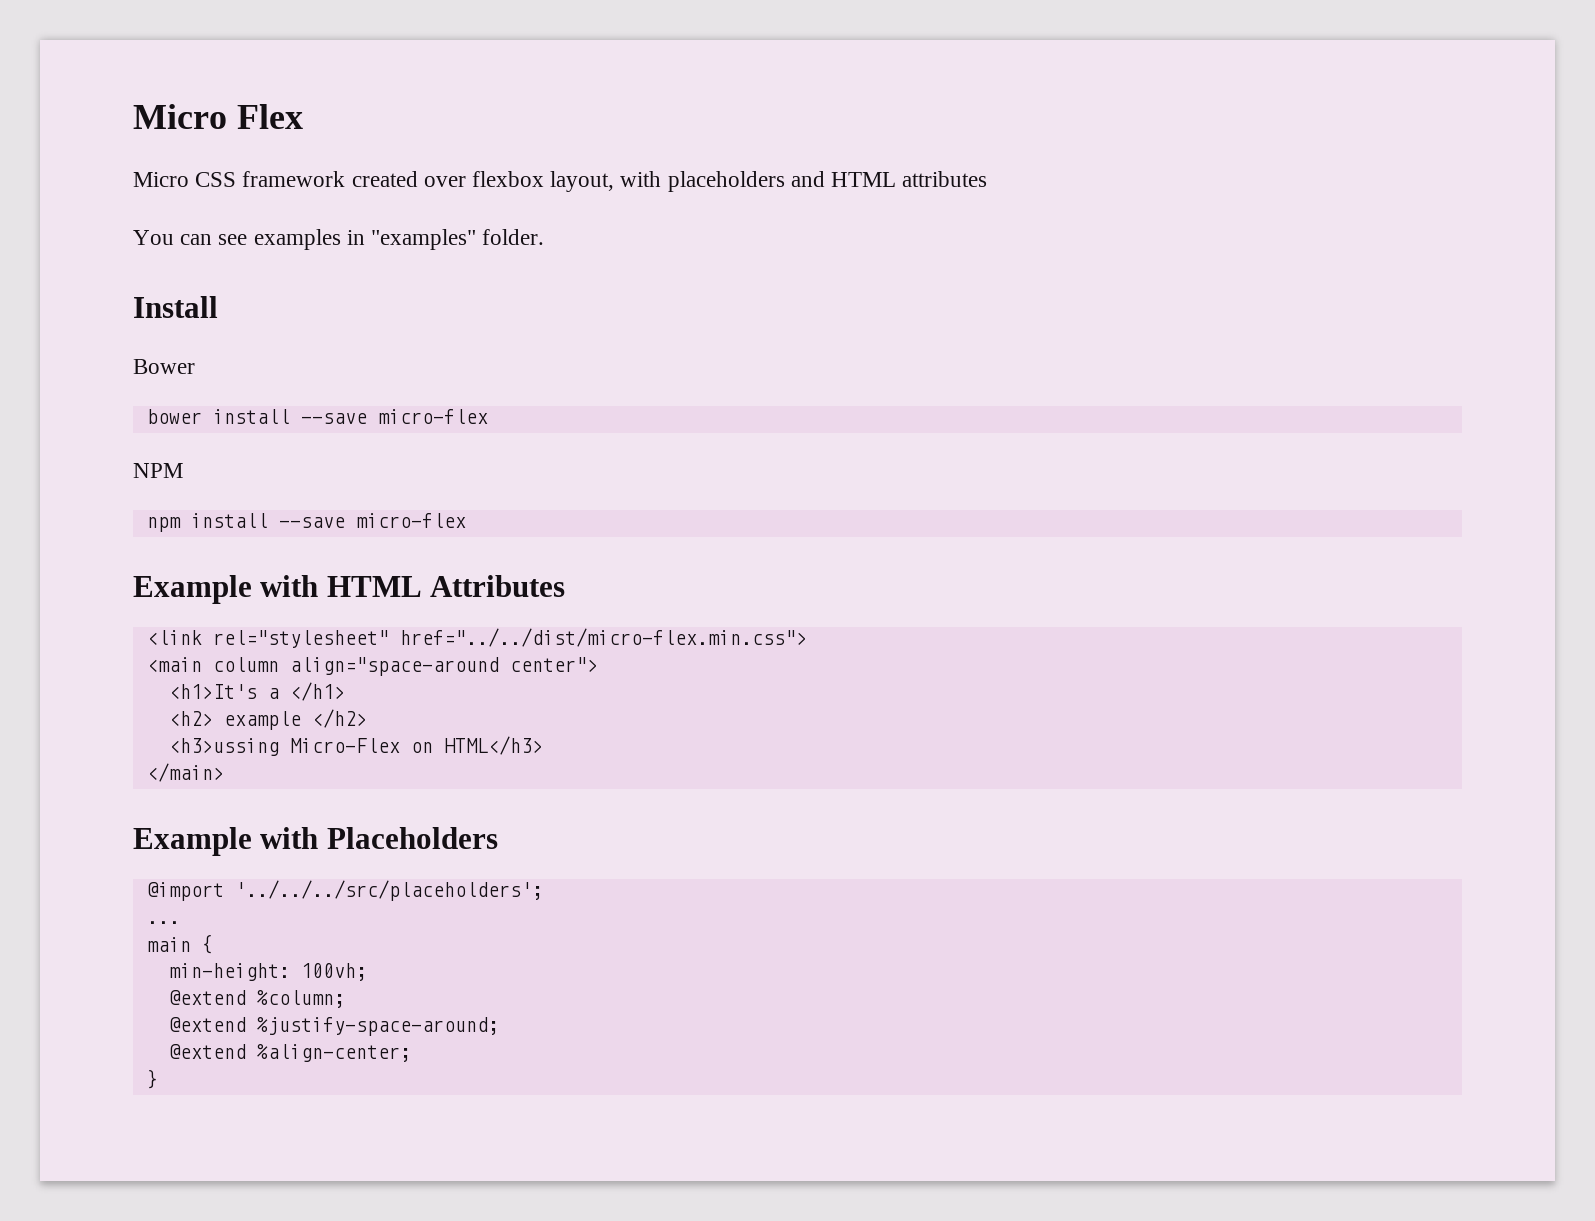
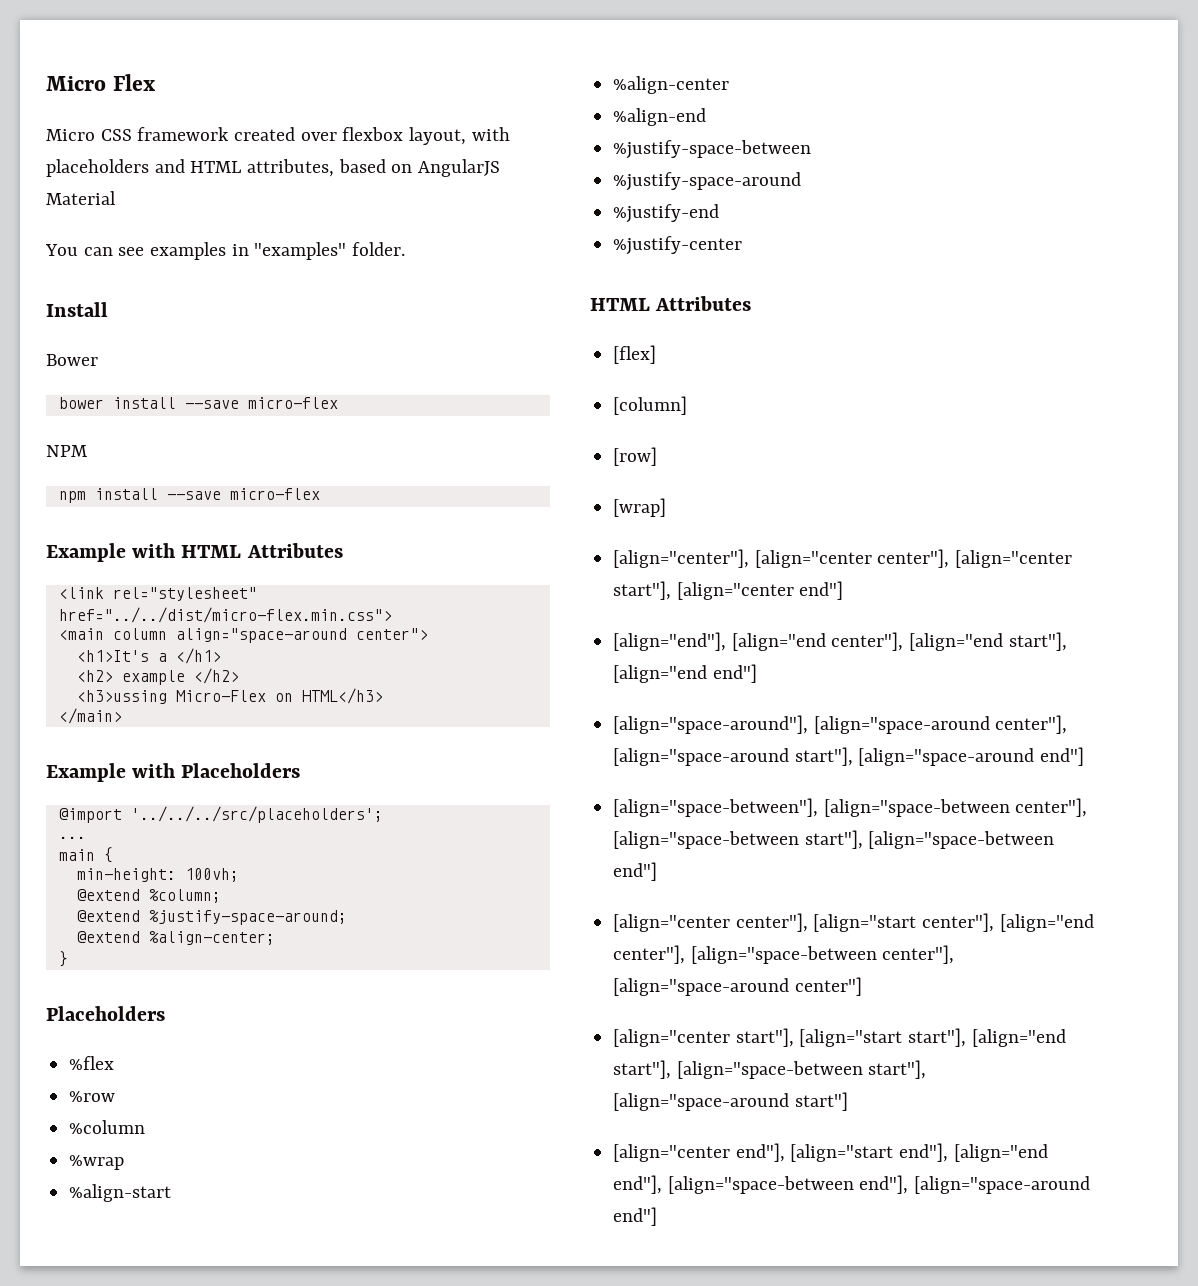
[902,171,988,187] attributes -> [247,159,501,177] [46,191,116,205] attributes, based on AngularJS Material
(158, 1079) none -> [46,1006,165,1021] [69,1056,115,1070] [69,1091,116,1102] [69,1120,146,1134] [69,1155,125,1170] [69,1184,172,1202] [613,76,730,94] [613,108,707,126] [613,140,812,159] [613,172,802,191] [613,204,720,223] [613,236,743,255] [590,296,752,311] [613,345,657,364] [613,396,688,415] [613,447,658,466] [613,498,667,517] [613,549,1073,568] [613,581,844,600] [613,632,1067,651] [613,664,757,683] [613,715,1068,734] [613,747,1085,766] [613,798,1088,817] [613,830,1055,849] [613,862,658,881] [613,913,1094,932] [613,945,955,964] [613,977,862,996] [613,1028,1066,1047] [613,1060,927,1079] [613,1092,848,1111] [613,1143,1048,1162] [613,1175,1091,1194] [613,1207,658,1226] // Placeholders // %flex // %row // %column // %wrap // %align-start // %align-center // %align-end // %justify-space-between // %justify-space-around // %justify-end // %justify-center // HTML Attributes // [flex] // [column] // [row] // [wrap] // [align="center"], [align="center center"], [align="center start"], [align="center end"] // [align="end"], [align="end center"], [align="end start"], [align="end end"] // [align="space-around"], [align="space-around center"], [align="space-around start"], [align="space-around end"] // [align="space-between"], [align="space-between center"], [align="space-between start"], [align="space-between end"] // [align="center center"], [align="start center"], [align="end center"], [align="space-between center"], [align="space-around center"] // [align="center start"], [align="start start"], [align="end start"], [align="space-between start"], [align="space-around start"] // [align="center end"], [align="start end"], [align="end end"], [align="space-between end"], [align="space-around end"]

